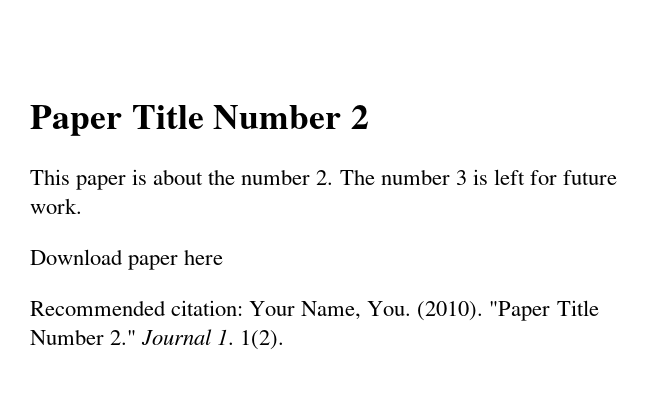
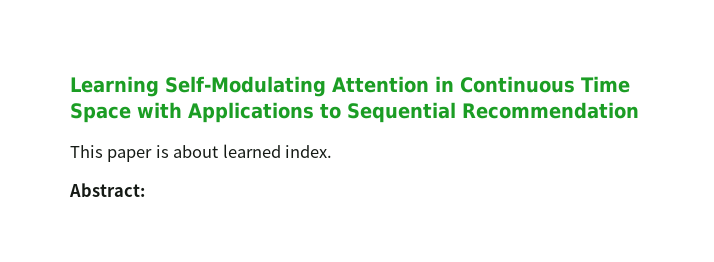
[30,105,369,136] [30,169,617,190] [30,198,82,214] [30,249,224,270] [30,300,599,321] [30,329,285,350] Paper Title Number 2 // This paper is about the number 2. The number 3 is left for future work. // Download paper here // Recommended citation: Your Name, You. (2010). "Paper Title Number 2." Journal 1. 1(2). -> [70,76,630,97] [70,102,639,123] [70,144,333,162] [69,183,145,197] Learning Self-Modulating Attention in Continuous Time Space with Applications to Sequential Recommendation // This paper is about learned index. // Abstract:

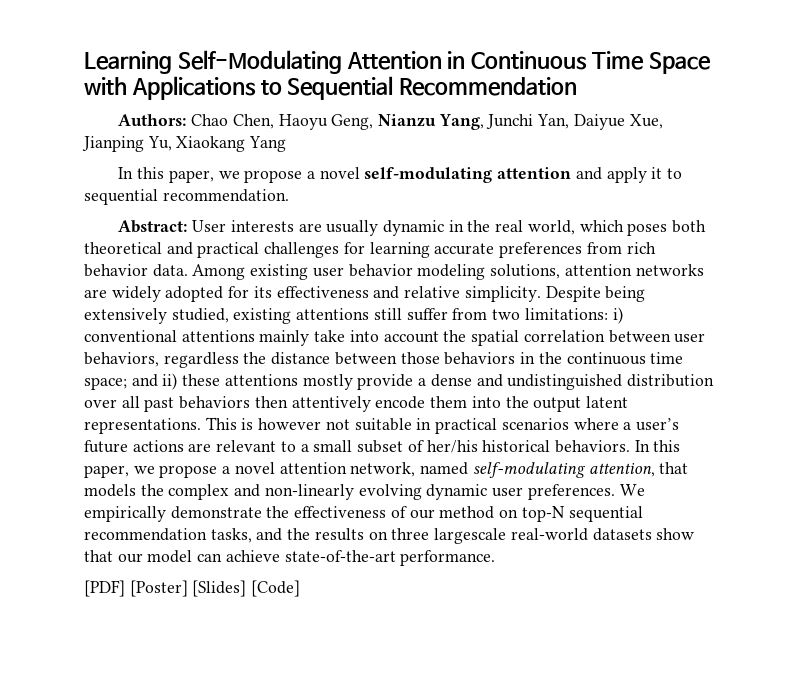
[70,144,333,162] [69,183,145,197] This paper is about learned index. // Abstract: -> [118,114,663,130] [82,136,287,152] [118,167,683,183] [84,189,289,205] [118,220,707,236] [84,242,656,258] [84,264,704,280] [84,286,646,302] [84,307,623,324] [84,330,706,346] [84,352,684,368] [84,373,714,390] [84,396,628,412] [84,417,679,434] [84,440,681,453] [84,462,689,478] [84,484,645,500] [84,506,643,522] [84,528,695,544] [84,550,496,566] [84,580,301,597] Authors: Chao Chen, Haoyu Geng, Nianzu Yang, Junchi Yan, Daiyue Xue, Jianping Yu, Xiaokang Yang // In this paper, we propose a novel self-modulating attention and apply it to sequential recommendation. // Abstract: User interests are usually dynamic in the real world, which poses both theoretical and practical challenges for learning accurate preferences from rich behavior data. Among existing user behavior modeling solutions, attention networks are widely adopted for its effectiveness and relative simplicity. Despite being extensively studied, existing attentions still suffer from two limitations: i) conventional attentions mainly take into account the spatial correlation between user behaviors, regardless the distance between those behaviors in the continuous time space; and ii) these attentions mostly provide a dense and undistinguished distribution over all past behaviors then attentively encode them into the output latent representations. This is however not suitable in practical scenarios where a user’s future actions are relevant to a small subset of her/his historical behaviors. In this paper, we propose a novel attention network, named self-modulating attention, that models the complex and non-linearly evolving dynamic user preferences. We empirically demonstrate the effectiveness of our method on top-N sequential recommendation tasks, and the results on three largescale real-world datasets show that our model can achieve state-of-the-art performance. // [PDF] [Poster] [Slides] [Code]

